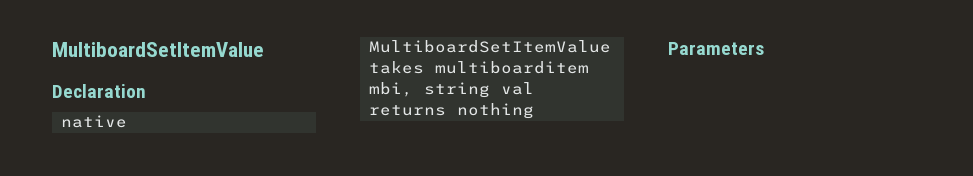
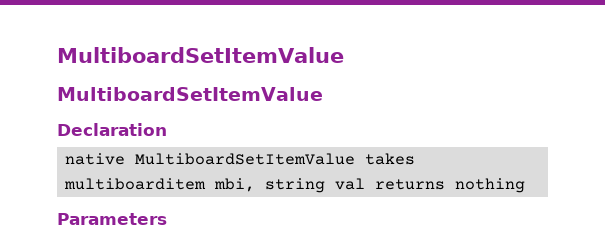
[52,42,264,57] MultiboardSetItemValue -> [57,47,344,63] [57,87,323,101] MultiboardSetItemValue // MultiboardSetItemValue

